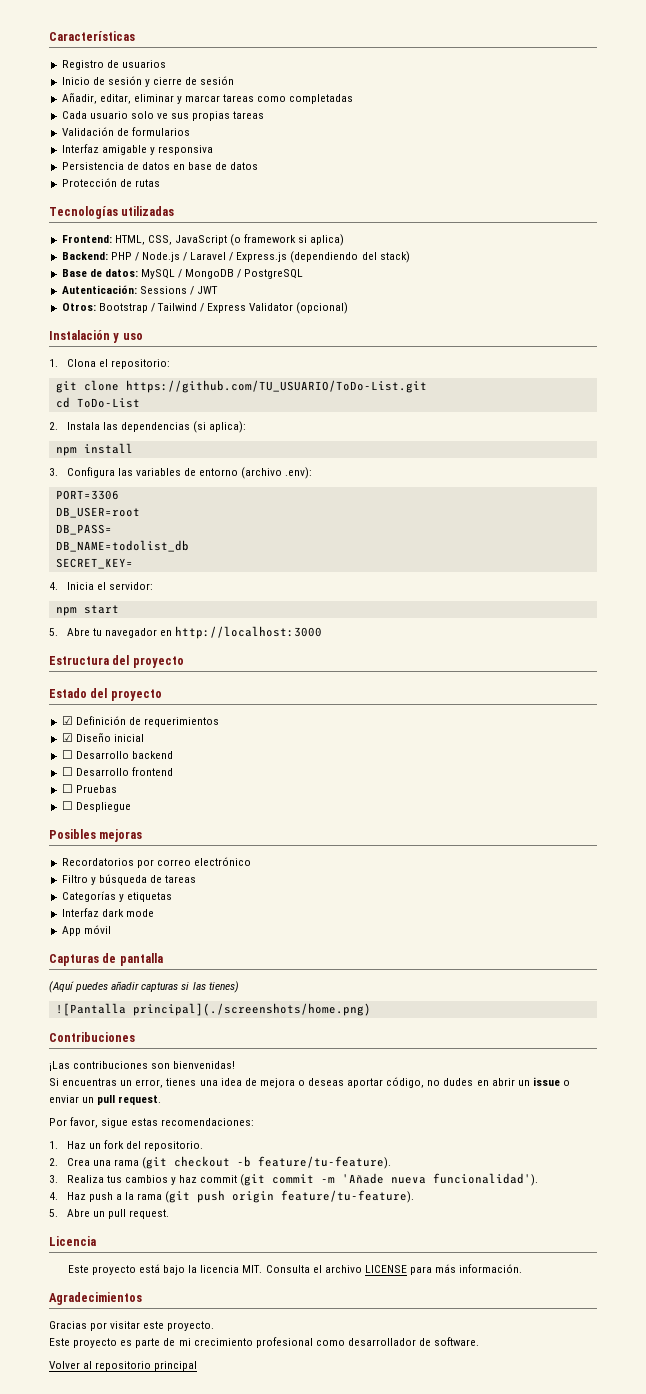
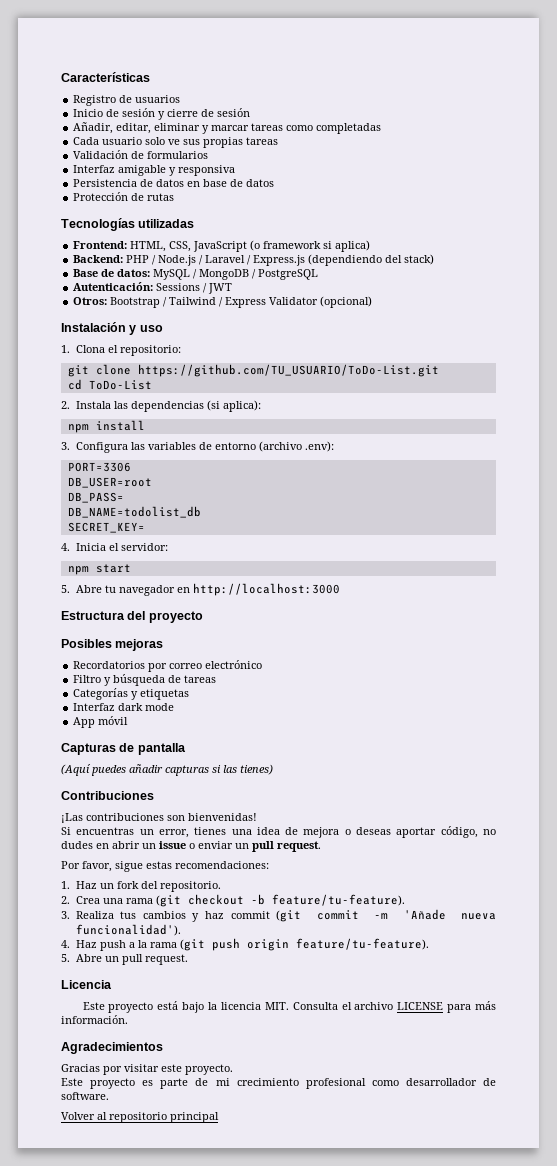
[49,688,162,701] [61,716,219,727] [61,733,144,742] [61,750,173,759] [61,767,173,776] [61,784,117,793] [61,801,131,812] // Estado del proyecto // ☑ Definición de requerimientos // ☑ Diseño inicial // ☐ Desarrollo backend // ☐ Desarrollo frontend // ☐ Pruebas // ☐ Despliegue -> (203, 617) none
[55,1003,371,1016] // ![Pantalla principal](./screenshots/home.png) -> (273, 769) none

